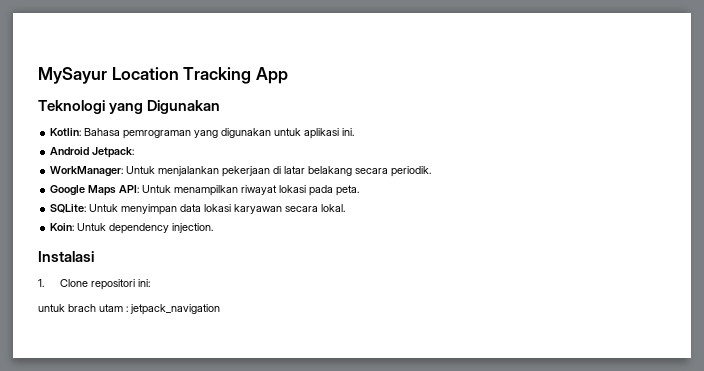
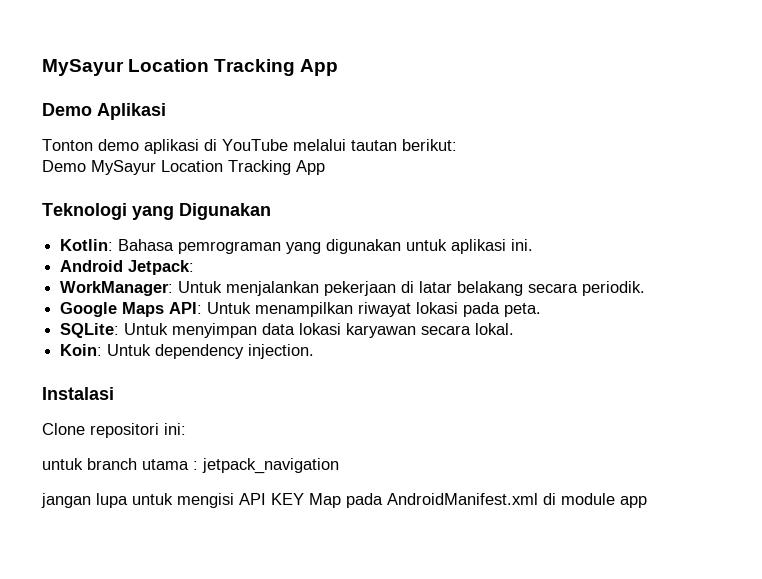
[38,67,288,84] MySayur Location Tracking App -> [42,59,339,76] [42,103,166,120] [42,139,457,154] [42,160,325,175] MySayur Location Tracking App // Demo Aplikasi // Tonton demo aplikasi di YouTube melalui tautan berikut: // Demo MySayur Location Tracking App
[38,279,44,287] 1. -> (114, 393) none
[68,304,123,312] brach utam -> [87,458,189,470] branch utama
(220, 309) none -> [41,493,647,508] // jangan lupa untuk mengisi API KEY Map pada AndroidManifest.xml di module app

